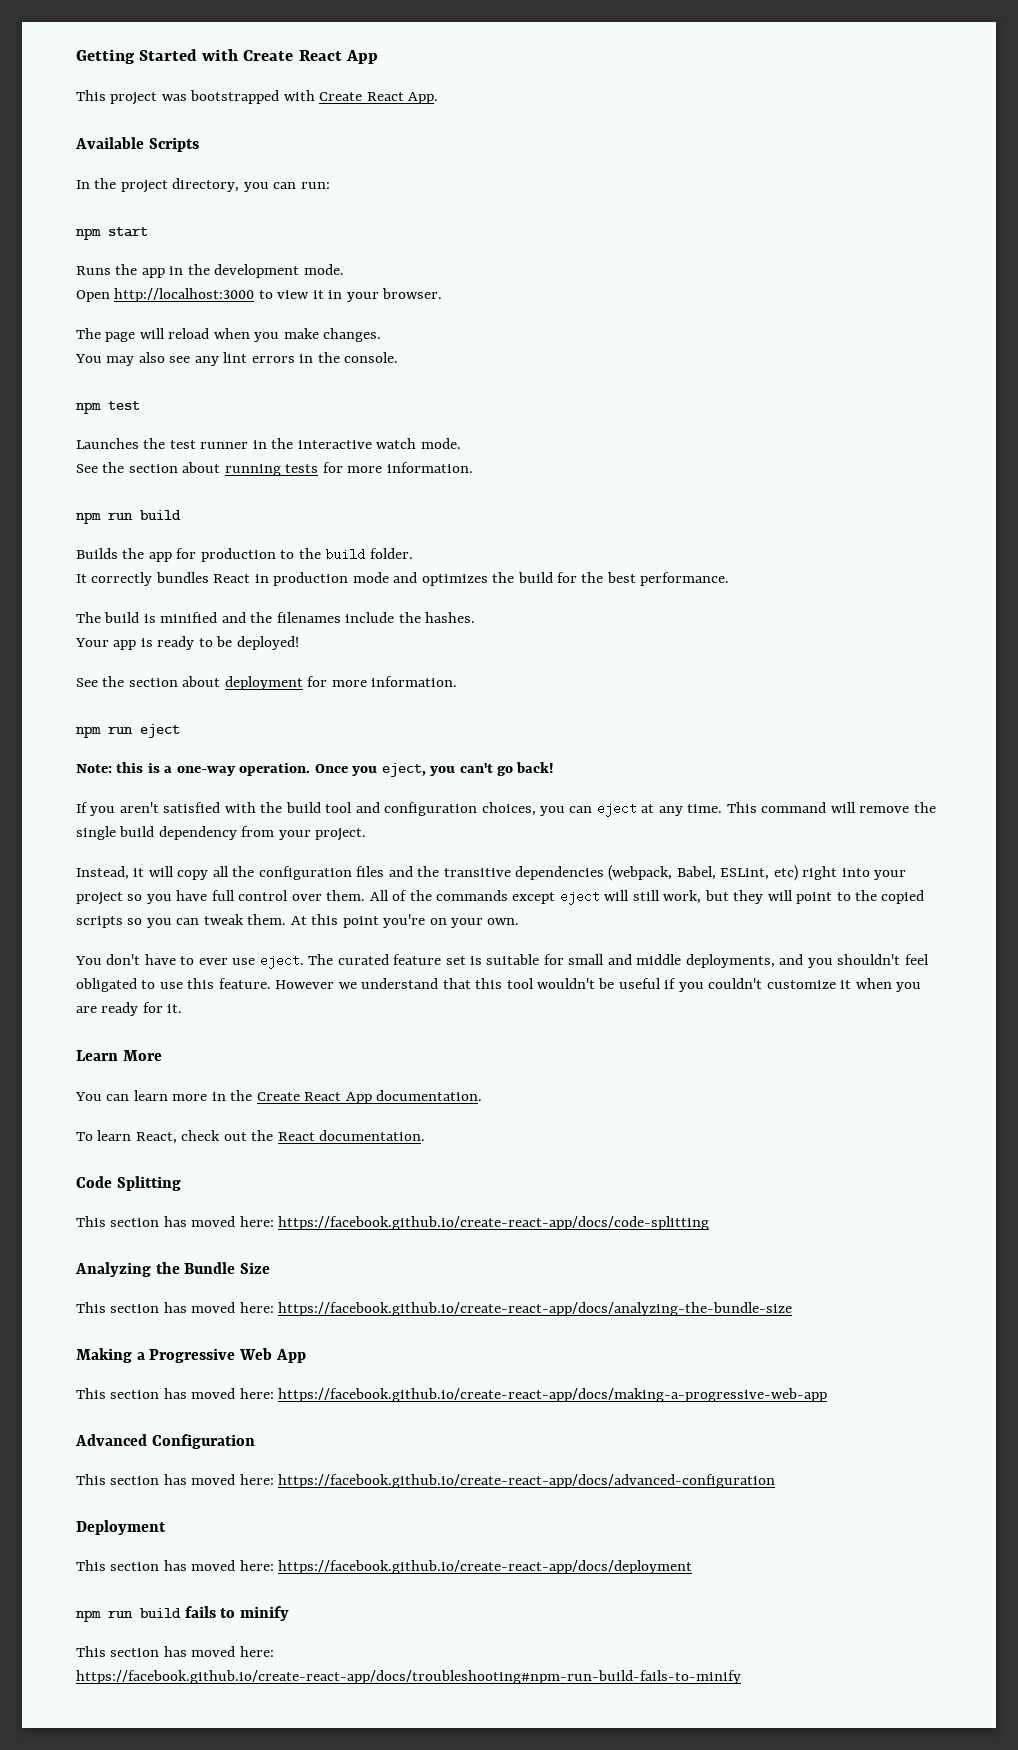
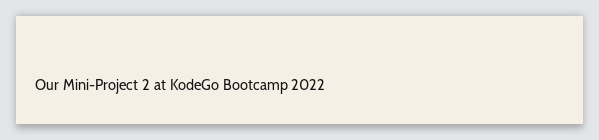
[76,49,378,64] [76,90,439,105] [75,137,199,152] [76,178,330,193] [76,227,148,240] [76,264,344,278] [76,288,443,302] [76,328,382,342] [75,352,399,366] [76,401,140,414] [76,438,461,449] [76,462,473,476] [76,510,181,524] [76,548,413,562] [76,572,730,586] [76,612,476,623] [75,636,299,650] [76,676,458,690] [76,724,180,738] [76,762,555,777] [76,802,936,817] [76,826,367,841] [76,865,907,881] [76,890,925,905] [76,914,520,928] [75,954,929,969] [76,978,922,992] [76,1002,183,1016] [76,1050,162,1061] [75,1090,483,1104] [76,1130,426,1144] [76,1176,181,1191] [76,1216,710,1230] [75,1262,271,1277] [76,1302,793,1316] [76,1348,306,1363] [76,1388,828,1402] [75,1434,255,1449] [76,1474,776,1488] [76,1520,166,1535] [76,1560,693,1574] [76,1606,290,1622] [76,1646,274,1657] [76,1670,741,1684] Getting Started with Create React App // This project was bootstrapped with Create React App. // Available Scripts // In the project directory, you can run: // npm start // Runs the app in the development mode. // Open http://localhost:3000 to view it in your browser. // The page will reload when you make changes. // You may also see any lint errors in the console. // npm test // Launches the test runner in the interactive watch mode. // See the section about running tests for more information. // npm run build // Builds the app for production to the build folder. // It correctly bundles React in production mode and optimizes the build for the best performance. // The build is minified and the filenames include the hashes. // Your app is ready to be deployed! // See the section about deployment for more information. // npm run eject // Note: this is a one-way operation. Once you eject, you can't go back! // If you aren't satisfied with the build tool and configuration choices, you can eject at any time. This command will remove the single build dependency from your project. // Instead, it will copy all the configuration files and the transitive dependencies (webpack, Babel, ESLint, etc) right into your project so you have full control over them. All of the commands except eject will still work, but they will point to the copied scripts so you can tweak them. At this point you're on your own. // You don't have to ever use eject. The curated feature set is suitable for small and middle deployments, and you shouldn't feel obligated to use this feature. However we understand that this tool wouldn't be useful if you couldn't customize it when you are ready for it. // Learn More // You can learn more in the Create React App documentation. // To learn React, check out the React documentation. // Code Splitting // This section has moved here: https://facebook.github.io/create-react-app/docs/code-splitting // Analyzing the Bundle Size // This section has moved here: https://facebook.github.io/create-react-app/docs/analyzing-the-bundle-size // Making a Progressive Web App // This section has moved here: https://facebook.github.io/create-react-app/docs/making-a-progressive-web-app // Advanced Configuration // This section has moved here: https://facebook.github.io/create-react-app/docs/advanced-configuration // Deployment // This section has moved here: https://facebook.github.io/create-react-app/docs/deployment // npm run build fails to minify // This section has moved here: https://facebook.github.io/create-react-app/docs/troubleshooting#npm-run-build-fails-to-minify -> [35,79,326,94] Our Mini-Project 2 at KodeGo Bootcamp 2022

